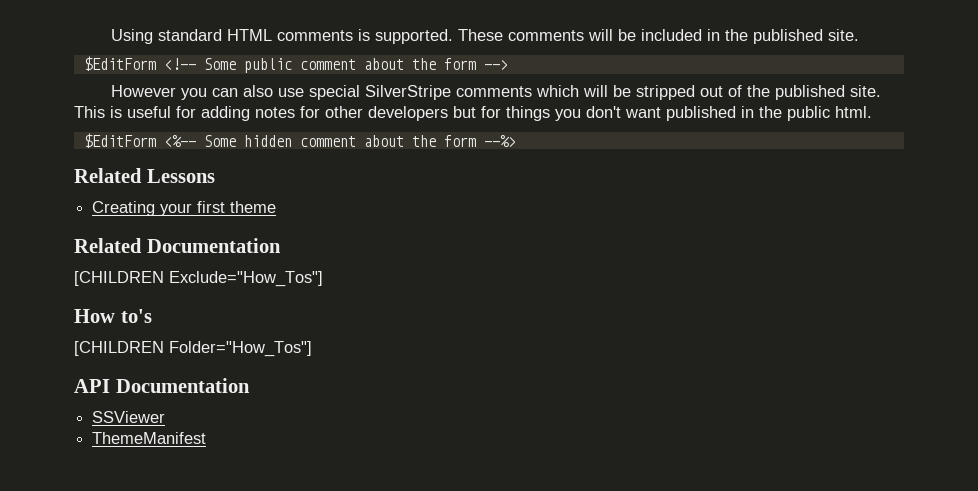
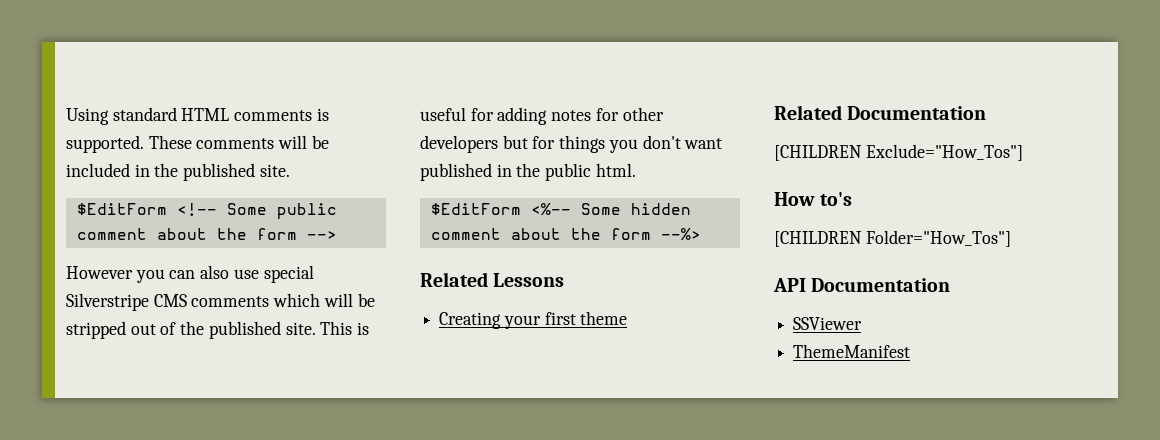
[364,85,451,100] SilverStripe -> [66,293,187,311] Silverstripe CMS

